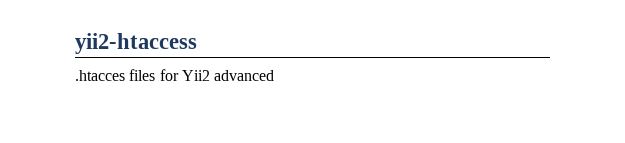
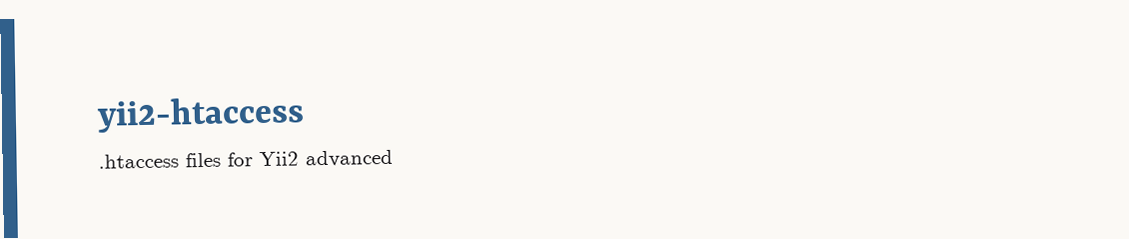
[75,70,125,81] .htacces -> [98,153,179,169] .htaccess

